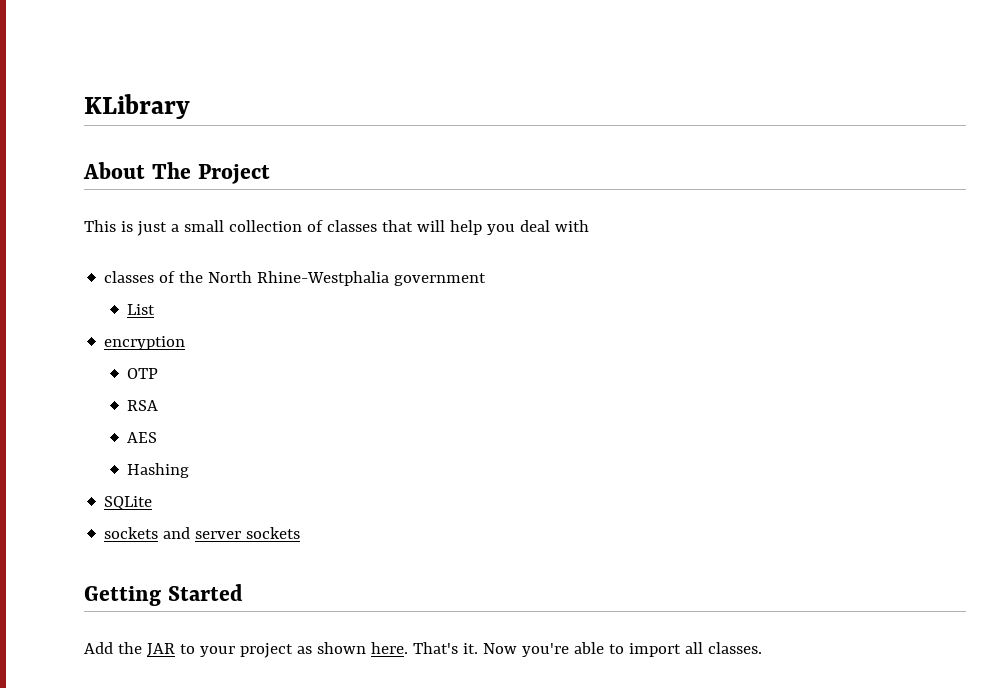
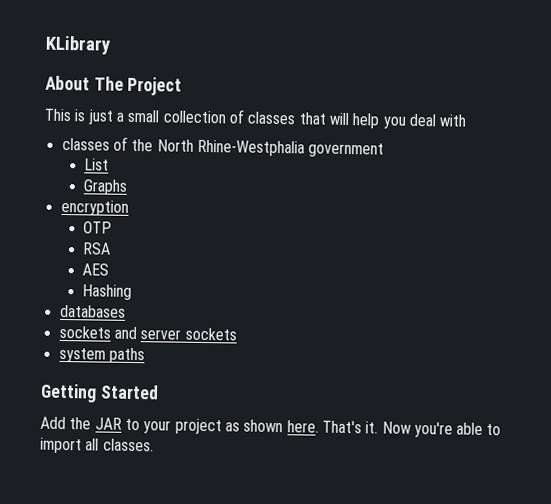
(156, 309) none -> [82,179,128,195] // Graphs
[104,496,153,510] SQLite -> [59,304,126,318] databases
(301, 533) none -> [58,347,145,364] // system paths

